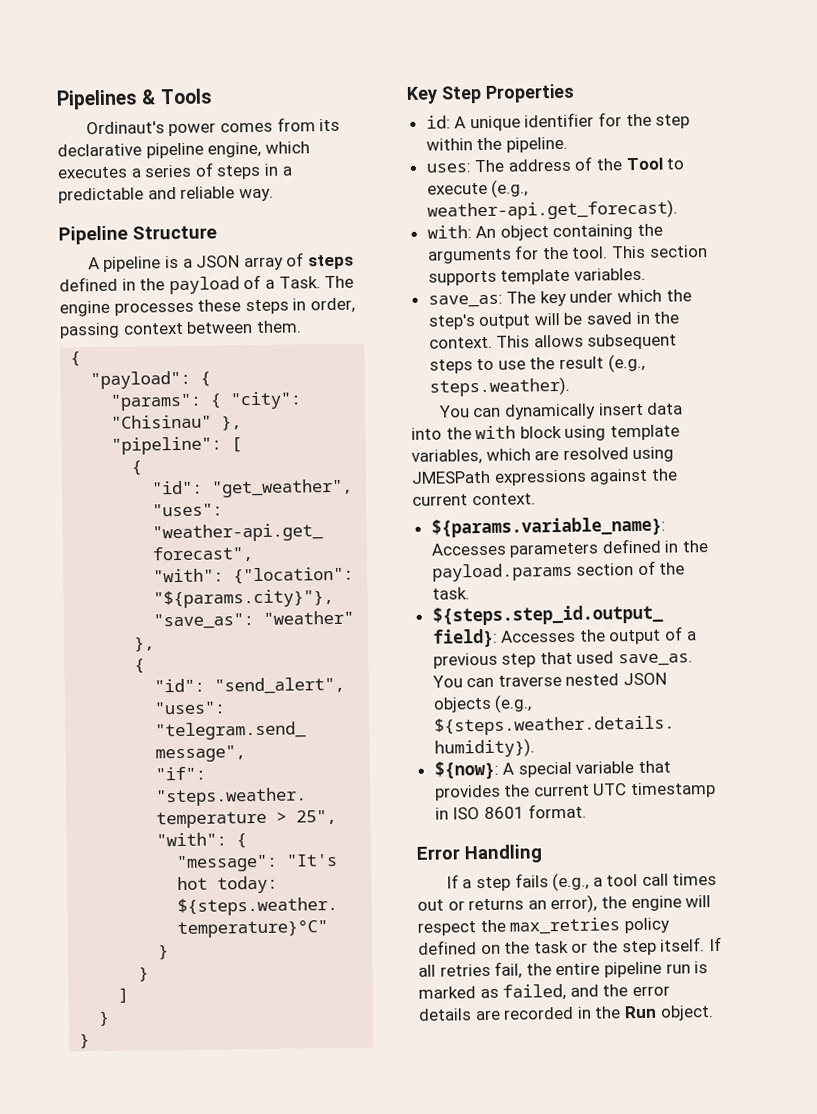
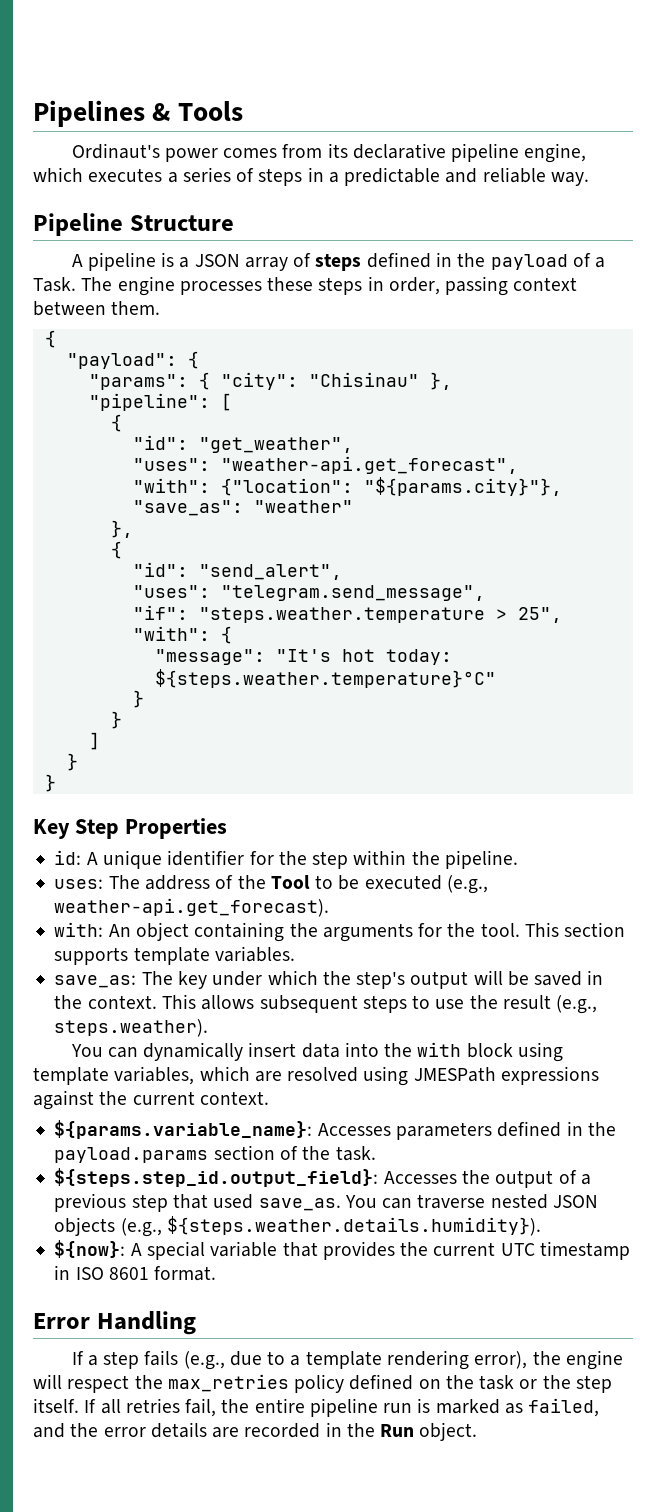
[426,182,488,195] execute -> [338,875,442,890] be executed
[592,872,718,887] [417,898,547,911] a tool call times out or returns an -> [229,1350,469,1370] due to a template rendering

